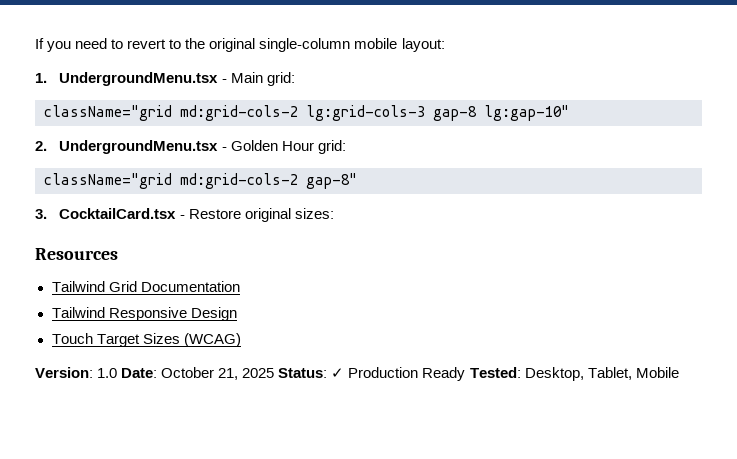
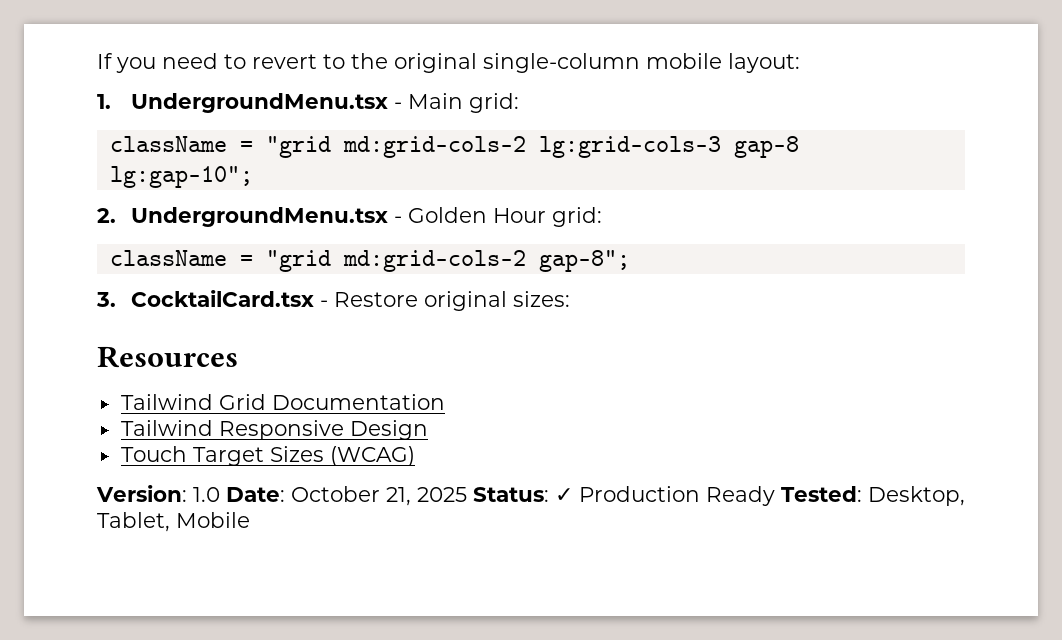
[44,105,172,121] className="grid -> [109,136,331,158] className = "grid
[484,105,569,121] lg:gap-10" -> [109,166,253,188] lg:gap-10";
[44,173,357,189] className="grid md:grid-cols-2 gap-8" -> [109,250,630,272] className = "grid md:grid-cols-2 gap-8";

